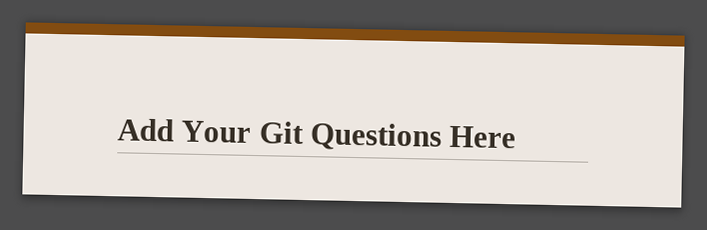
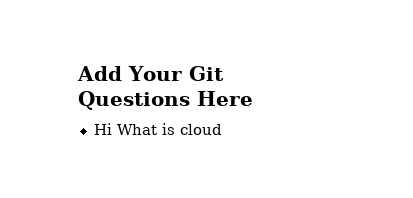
(517, 137) none -> [93,123,222,135] // Hi What is cloud

